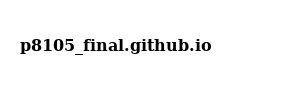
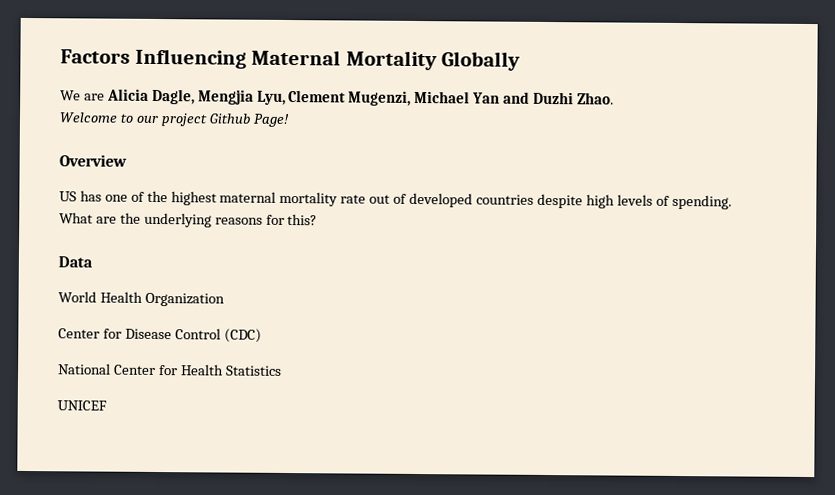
[20,39,212,55] p8105_final.github.io -> [60,48,521,71] [60,88,614,106] [59,112,290,128] [59,154,127,167] [59,190,732,210] [59,212,318,228] [58,256,93,268] [58,291,225,307] [58,328,262,343] [58,363,282,376] [57,400,107,411] Factors Influencing Maternal Mortality Globally // We are Alicia Dagle, Mengjia Lyu, Clement Mugenzi, Michael Yan and Duzhi Zhao. // Welcome to our project Github Page! // Overview // US has one of the highest maternal mortality rate out of developed countries despite high levels of spending. // What are the underlying reasons for this? // Data // World Health Organization // Center for Disease Control (CDC) // National Center for Health Statistics // UNICEF

